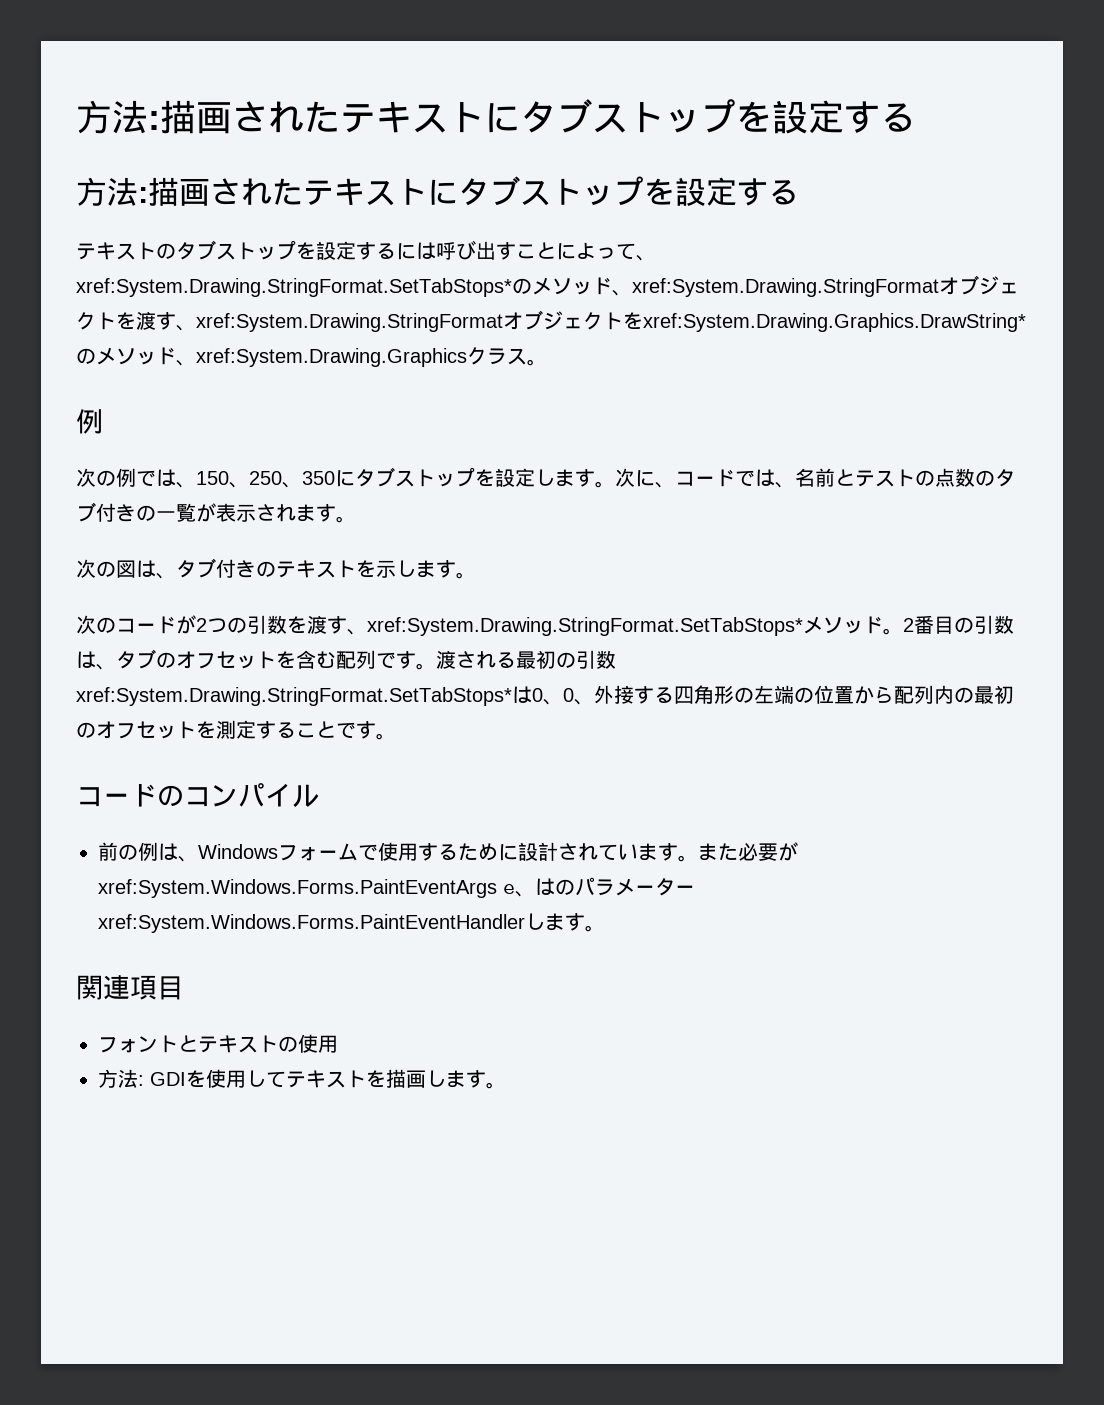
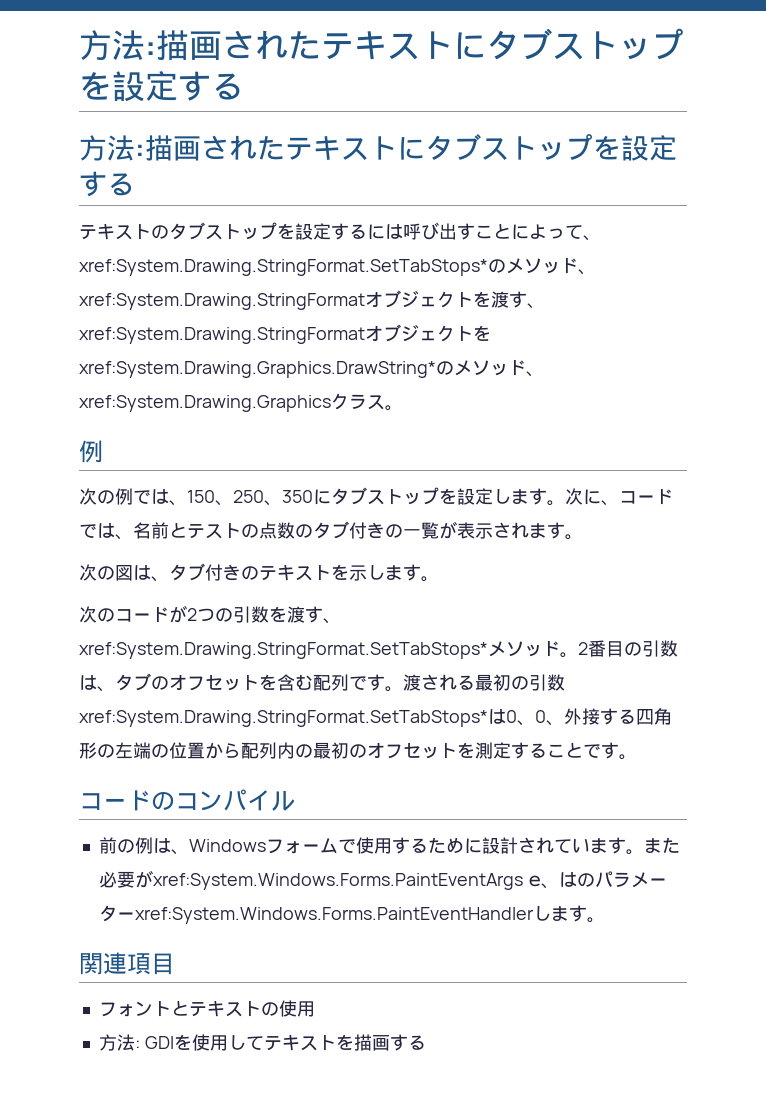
[426,1070,506,1089] します。 -> [389,1034,426,1051] する

